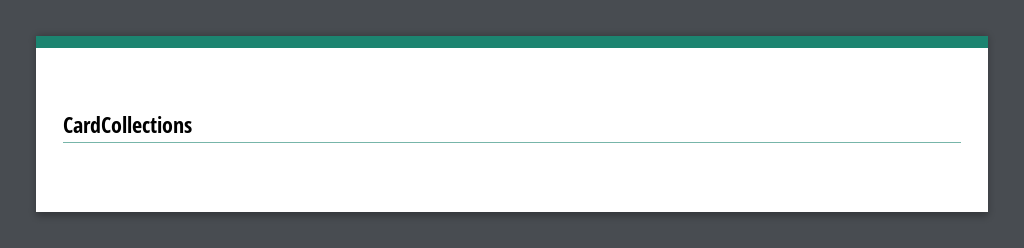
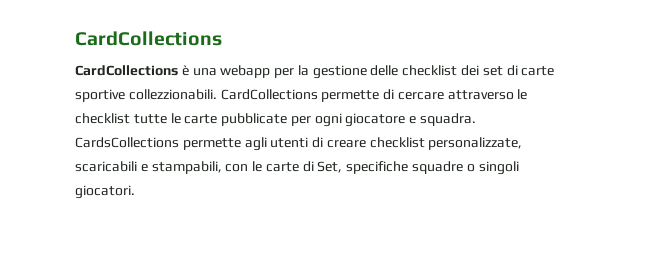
[63,116,192,133] CardCollections -> [75,31,222,46] [75,65,555,79] [75,89,528,102] [75,113,477,127] [75,137,523,151] [75,161,519,175] [75,185,135,199] CardCollections // CardCollections è una webapp per la gestione delle checklist dei set di carte sportive collezzionabili. CardCollections permette di cercare attraverso le checklist tutte le carte pubblicate per ogni giocatore e squadra. CardsCollections permette agli utenti di creare checklist personalizzate, scaricabili e stampabili, con le carte di Set, specifiche squadre o singoli giocatori.

